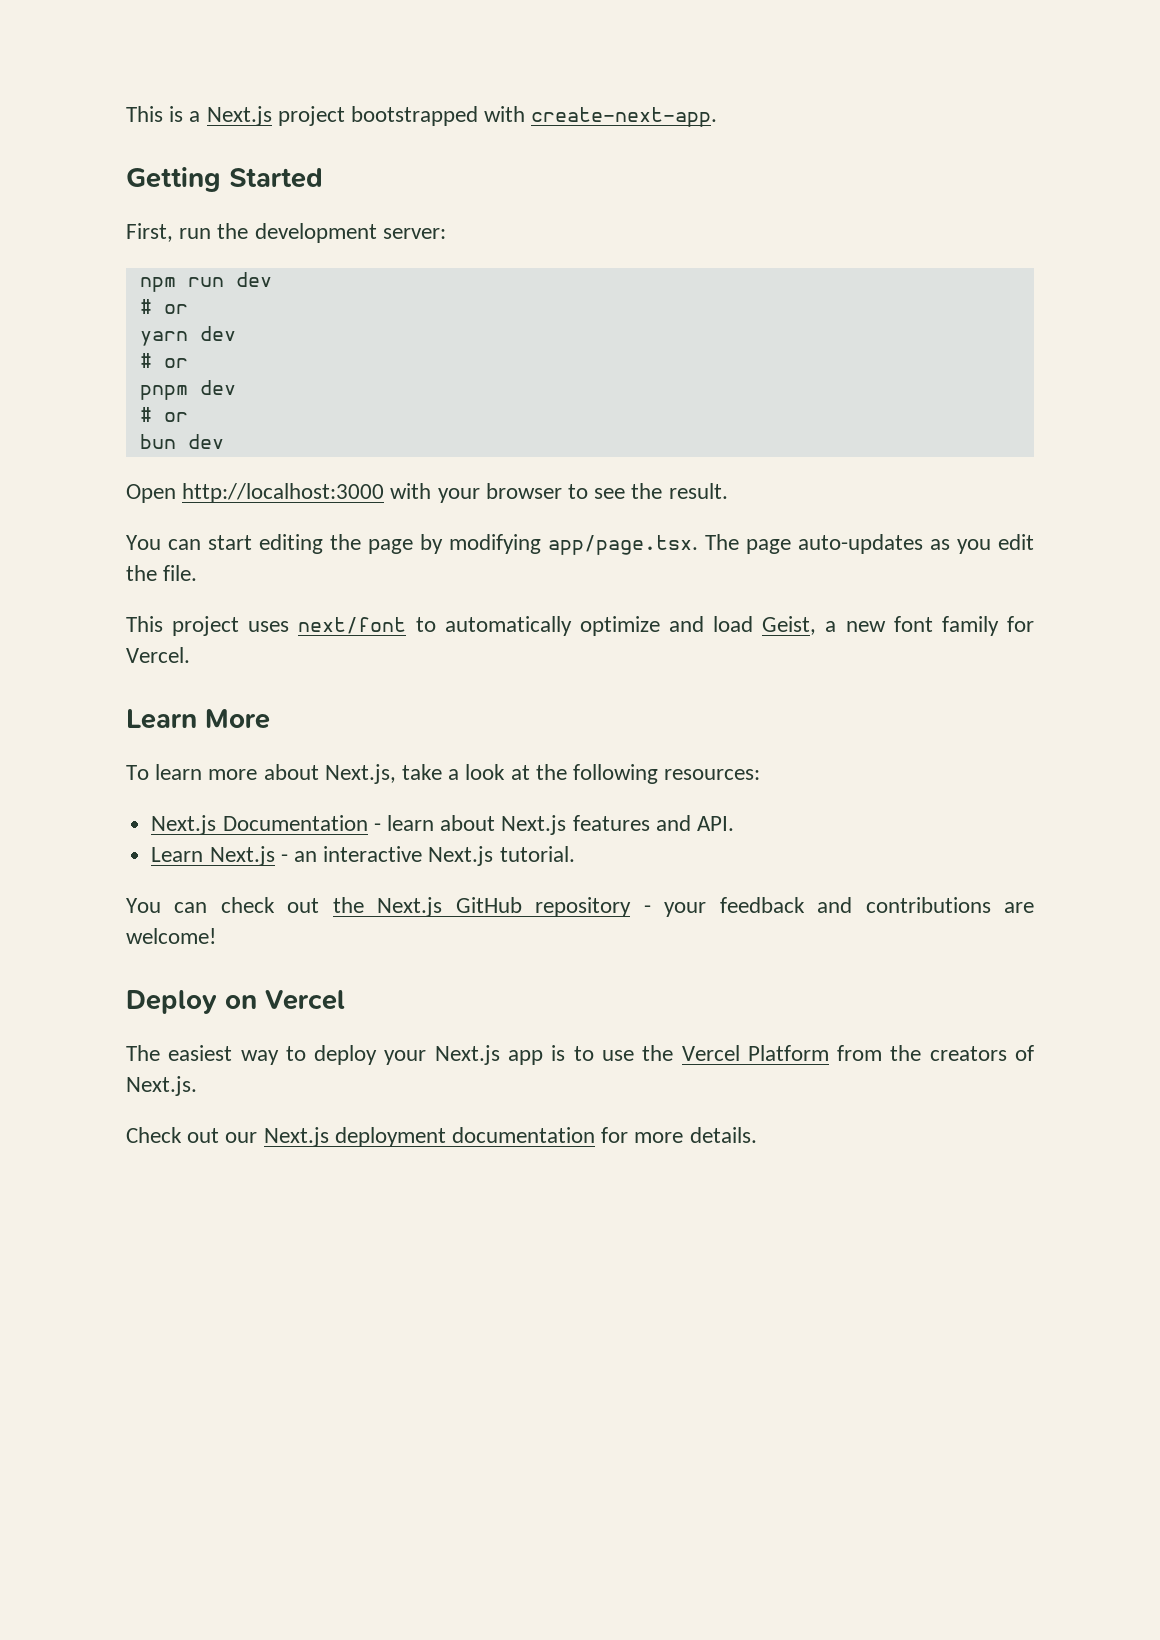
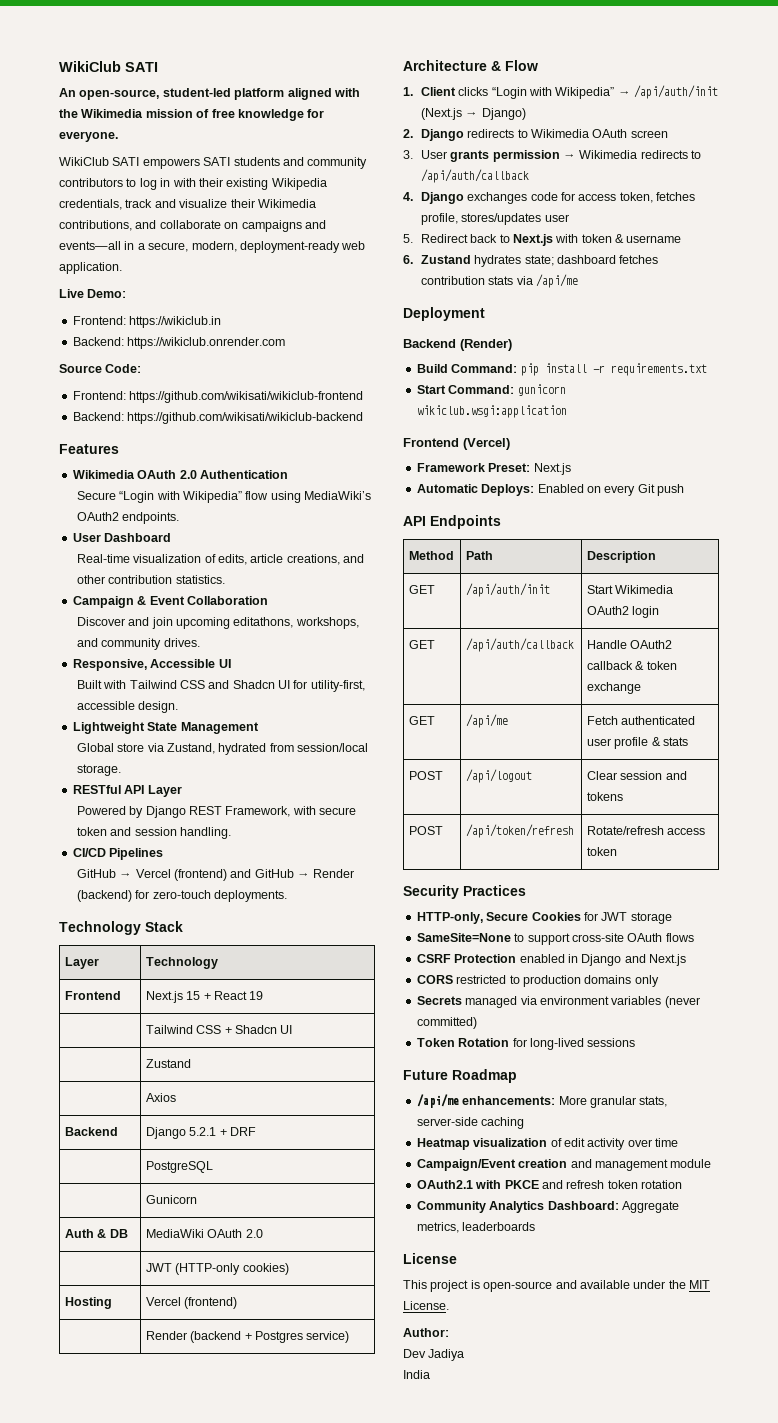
[126,106,718,127] [126,167,323,192] [126,223,446,243] [139,272,272,292] [139,299,188,314] [139,326,236,346] [139,353,188,368] [139,380,236,400] [139,407,188,422] [139,434,224,449] [126,483,728,503] [126,534,1034,555] [126,565,198,581] [126,616,1034,636] [126,647,190,663] [126,709,270,729] [126,764,761,784] [151,815,734,835] [151,846,575,866] [126,897,1034,917] [126,928,216,944] [126,990,345,1014] [126,1045,1034,1065] [126,1076,197,1096] [126,1127,757,1147] This is a Next.js project bootstrapped with create-next-app. // Getting Started // First, run the development server: // npm run dev // # or // yarn dev // # or // pnpm dev // # or // bun dev // Open http://localhost:3000 with your browser to see the result. // You can start editing the page by modifying app/page.tsx. The page auto-updates as you edit the file. // This project uses next/font to automatically optimize and load Geist, a new font family for Vercel. // Learn More // To learn more about Next.js, take a look at the following resources: // Next.js Documentation - learn about Next.js features and API. // Learn Next.js - an interactive Next.js tutorial. // You can check out the Next.js GitHub repository - your feedback and contributions are welcome! // Deploy on Vercel // The easiest way to deploy your Next.js app is to use the Vercel Platform from the creators of Next.js. // Check out our Next.js deployment documentation for more details. -> [59,61,158,72] [59,88,360,100] [59,109,325,121] [59,131,118,142] [59,157,368,169] [59,178,327,190] [59,199,316,210] [59,220,326,232] [59,241,366,253] [59,262,122,274] [59,289,127,298] [72,316,222,328] [72,337,286,349] [59,364,142,373] [72,391,364,403] [72,412,364,424] [59,444,119,454] [72,470,288,479] [76,491,372,503] [76,512,180,524] [72,533,172,542] [76,554,365,565] [76,575,225,584] [72,596,268,608] [76,617,359,629] [76,638,200,650] [72,659,231,671] [76,680,365,692] [76,701,179,713] [72,722,259,734] [76,743,369,755] [76,764,121,776] [72,785,182,797] [76,806,357,818] [76,827,231,839] [72,848,164,860] [76,869,355,881] [76,890,287,902] [59,921,183,935] [64,957,99,969] [145,957,218,969] [64,991,121,1000] [145,991,264,1003] [145,1025,293,1034] [145,1059,191,1068] [145,1093,176,1102] [64,1127,118,1136] [145,1127,256,1139] [145,1161,213,1173] [145,1195,197,1204] [64,1229,128,1238] [145,1229,263,1238] [145,1263,289,1275] [64,1297,112,1309] [145,1297,238,1309] [145,1331,350,1343] [403,60,538,71] [403,85,719,99] [420,108,526,120] [403,129,668,141] [403,150,702,162] [420,169,529,183] [403,192,696,204] [420,213,569,225] [403,234,682,246] [403,255,659,267] [420,274,578,288] [403,307,485,321] [403,339,512,351] [416,363,707,376] [416,384,566,396] [416,405,567,418] [403,438,510,450] [416,463,571,475] [416,484,684,496] [403,515,501,529] [408,551,454,560] [465,551,493,560] [586,551,656,563] [408,585,435,594] [465,583,550,597] [586,585,674,594] [586,606,660,618] [408,640,435,649] [465,638,574,652] [586,640,673,649] [586,661,677,670] [586,682,641,694] [408,716,435,725] [465,714,508,728] [586,716,696,725] [586,737,688,749] [408,771,443,780] [465,769,532,783] [586,771,687,780] [586,792,623,801] [408,826,443,835] [465,824,574,838] [586,826,706,835] [586,847,617,856] [403,885,526,899] [416,912,672,924] [416,933,694,945] [416,954,686,966] [416,975,659,987] [416,996,700,1008] [416,1017,477,1029] [416,1038,636,1050] [403,1069,517,1083] [416,1094,668,1108] [416,1117,525,1129] [416,1138,678,1150] [416,1159,712,1171] [416,1180,682,1189] [416,1201,679,1213] [416,1222,536,1233] [403,1253,457,1264] [403,1280,710,1292] [403,1301,449,1310] [403,1328,449,1337] [403,1349,465,1361] [403,1370,430,1379] WikiClub SATI // An open-source, student-led platform aligned with the Wikimedia mission of free knowledge for everyone. // WikiClub SATI empowers SATI students and community contributors to log in with their existing Wikipedia credentials, track and visualize their Wikimedia contributions, and collaborate on campaigns and events—all in a secure, modern, deployment-ready web application. // Live Demo: // Frontend: https://wikiclub.in // Backend: https://wikiclub.onrender.com // Source Code: // Frontend: https://github.com/wikisati/wikiclub-frontend // Backend: https://github.com/wikisati/wikiclub-backend // Features // Wikimedia OAuth 2.0 Authentication // Secure “Login with Wikipedia” flow using MediaWiki’s OAuth2 endpoints. // User Dashboard // Real-time visualization of edits, article creations, and other contribution statistics. // Campaign & Event Collaboration // Discover and join upcoming editathons, workshops, and community drives. // Responsive, Accessible UI // Built with Tailwind CSS and Shadcn UI for utility-first, accessible design. // Lightweight State Management // Global store via Zustand, hydrated from session/local storage. // RESTful API Layer // Powered by Django REST Framework, with secure token and session handling. // CI/CD Pipelines // GitHub → Vercel (frontend) and GitHub → Render (backend) for zero-touch deployments. // Technology Stack // Layer | Technology // Frontend | Next.js 15 + React 19 // | Tailwind CSS + Shadcn UI // | Zustand // | Axios // Backend | Django 5.2.1 + DRF // | PostgreSQL // | Gunicorn // Auth & DB | MediaWiki OAuth 2.0 // | JWT (HTTP-only cookies) // Hosting | Vercel (frontend) // | Render (backend + Postgres service) // Architecture & Flow // 1. Client clicks “Login with Wikipedia” → /api/auth/init (Next.js → Django) // 2. Django redirects to Wikimedia OAuth screen // 3. User grants permission → Wikimedia redirects to /api/auth/callback // 4. Django exchanges code for access token, fetches profile, stores/updates user // 5. Redirect back to Next.js with token & username // 6. Zustand hydrates state; dashboard fetches contribution stats via /api/me // Deployment // Backend (Render) // Build Command: pip install -r requirements.txt // Start Command: gunicorn wikiclub.wsgi:application // Frontend (Vercel) // Framework Preset: Next.js // Automatic Deploys: Enabled on every Git push // API Endpoints // Method | Path | Description // GET | /api/auth/init | Start Wikimedia OAuth2 login // GET | /api/auth/callback | Handle OAuth2 callback & token exchange // GET | /api/me | Fetch authenticated user profile & stats // POST | /api/logout | Clear session and tokens // POST | /api/token/refresh | Rotate/refresh access token // Security Practices // HTTP-only, Secure Cookies for JWT storage // SameSite=None to support cross-site OAuth flows // CSRF Protection enabled in Django and Next.js // CORS restricted to production domains only // Secrets managed via environment variables (never committed) // Token Rotation for long-lived sessions // Future Roadmap // /api/me enhancements: More granular stats, server-side caching // Heatmap visualization of edit activity over time // Campaign/Event creation and management module // OAuth2.1 with PKCE and refresh token rotation // Community Analytics Dashboard: Aggregate metrics, leaderboards // License // This project is open-source and available under the MIT License. // Author: // Dev Jadiya // India

